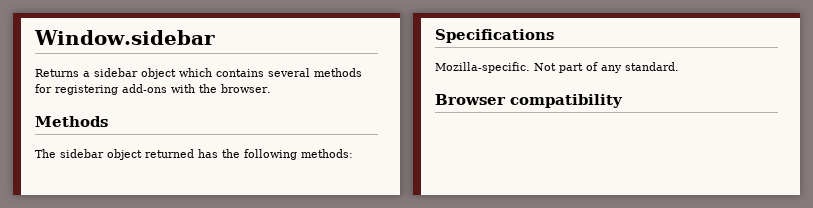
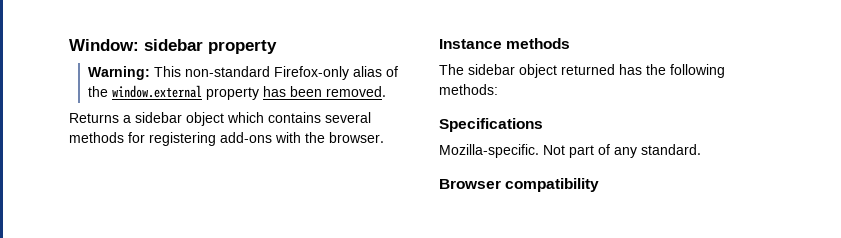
[34,30,215,45] Window.sidebar -> [69,39,277,54] [88,66,399,80] [88,85,387,100] Window: sidebar property // Warning: This non-standard Firefox-only alias of the window.external property has been removed.
[35,116,108,127] Methods -> [439,38,571,49] Instance methods

